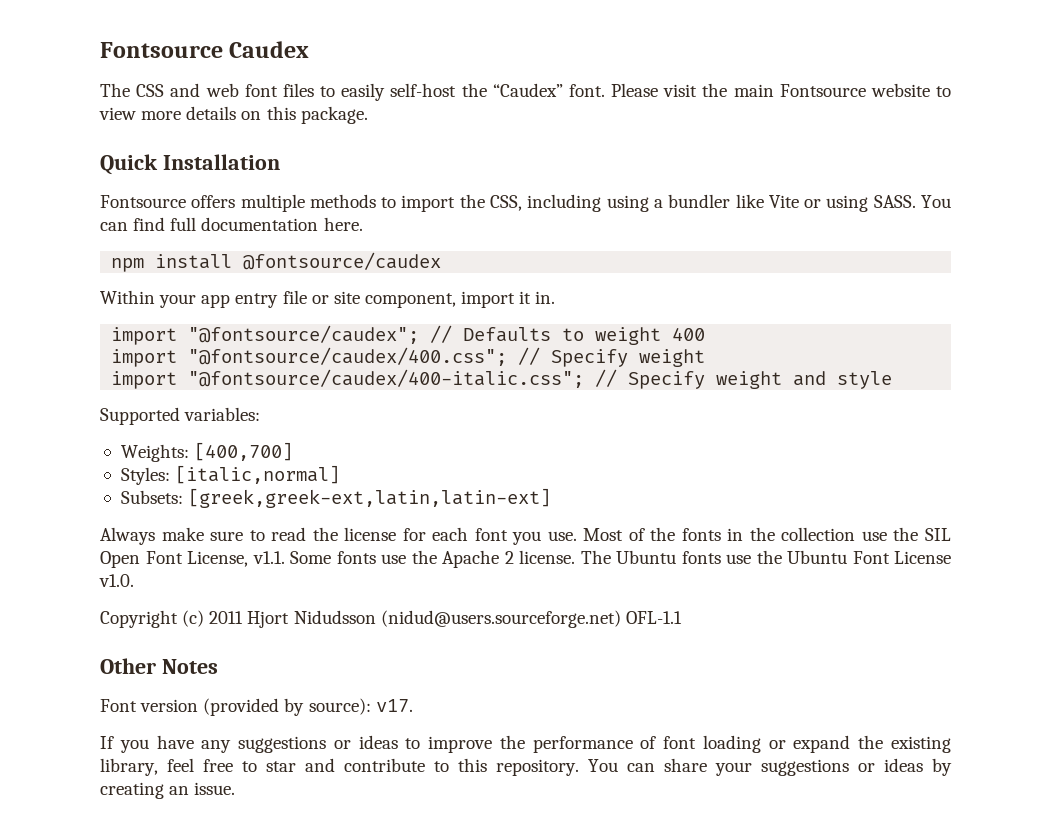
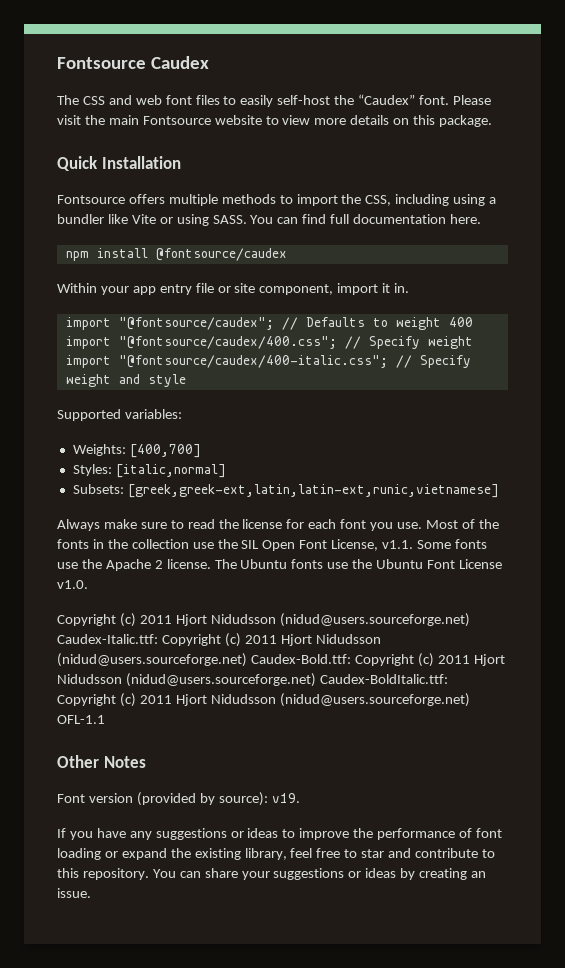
[188,488,552,508] [greek,greek-ext,latin,latin-ext] -> [127,484,499,498] [greek,greek-ext,latin,latin-ext,runic,vietnamese]
(621, 619) none -> [57,633,381,647] [57,653,505,667] [57,673,448,687] [57,693,470,707] Caudex-Italic.ttf: Copyright (c) 2011 Hjort Nidudsson (nidud@users.sourceforge.net) Caudex-Bold.ttf: Copyright (c) 2011 Hjort Nidudsson (nidud@users.sourceforge.net) Caudex-BoldItalic.ttf: Copyright (c) 2011 Hjort Nidudsson (nidud@users.sourceforge.net)
[375,699,413,712] v17. -> [271,793,300,803] v19.

